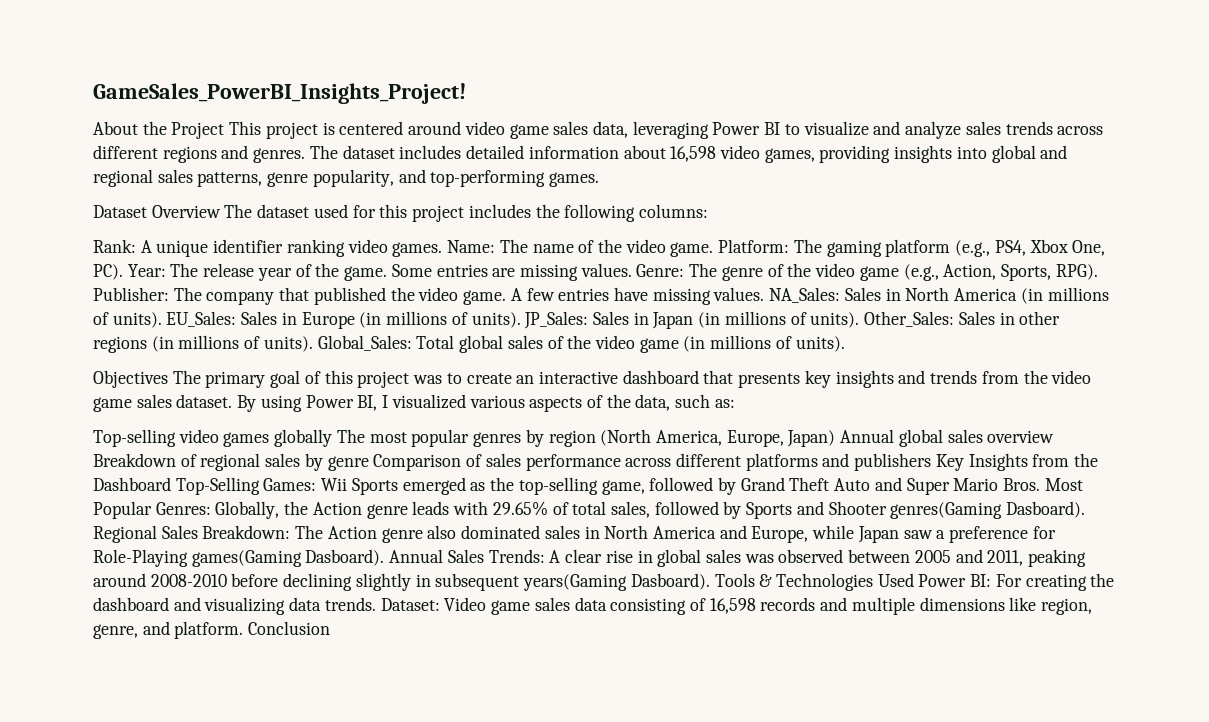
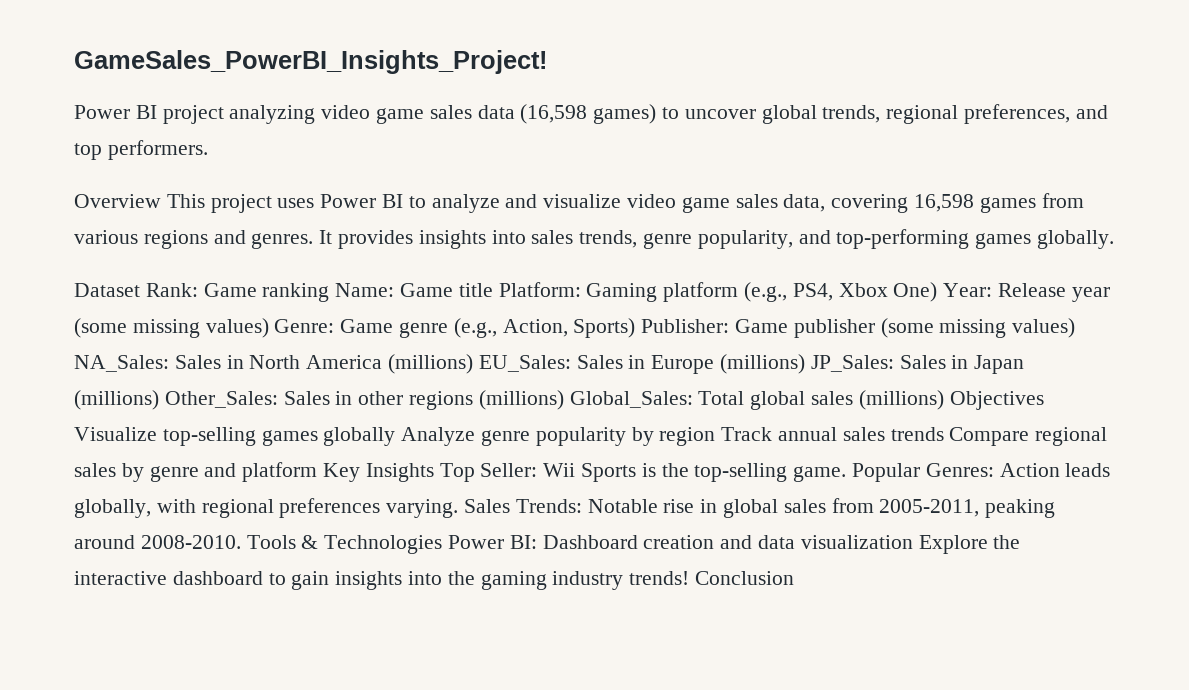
[93,121,1104,139] [93,145,1068,163] [93,169,263,187] About the Project This project is centered around video game sales data, leveraging Power BI to visualize and analyze sales trends across different regions and genres. The dataset includes detailed information about 16,598 video games, providing insights into global and regional sales patterns, -> [74,104,1108,124] [74,140,208,160] [74,193,1084,213] [74,230,638,249] Power BI project analyzing video game sales data (16,598 games) to uncover global trends, regional preferences, and top performers. // Overview This project uses Power BI to analyze and visualize video game sales data, covering 16,598 games from various regions and genres. It provides insights into sales trends,
[549,172,600,187] games. -> [975,230,1115,249] games globally.
[151,204,708,222] [93,239,1106,257] [93,263,1098,281] [93,287,765,305] Overview The dataset used for this project includes the following columns: // Rank: A unique identifier ranking video games. Name: The name of the video game. Platform: The gaming platform (e.g., PS4, Xbox One, PC). Year: The release year of the game. Some entries are missing values. Genre: The genre of the video game (e.g., Action, Sports, RPG). Publisher: The company that published the video game. A few entries have missing values. -> [145,282,1110,302] [74,318,1076,338] Rank: Game ranking Name: Game title Platform: Gaming platform (e.g., PS4, Xbox One) Year: Release year (some missing values) Genre: Game genre (e.g., Action, Sports) Publisher: Game publisher (some missing values)
[1020,287,1109,304] [93,311,860,329] (in millions of units). EU_Sales: Sales in Europe (in millions of units). JP_Sales: Sales in Japan (in millions of units). -> [388,354,1025,374] [74,390,159,410] (millions) EU_Sales: Sales in Europe (millions) JP_Sales: Sales in Japan (millions)
[151,335,845,353] [93,370,1092,388] [93,394,735,412] [93,429,1055,447] [93,453,1099,471] [93,477,1083,495] [93,501,1086,519] [93,525,1056,543] [93,549,1087,567] [93,573,710,591] (in millions of units). Global_Sales: Total global sales of the video game (in millions of units). // Objectives The primary goal of this project was to create an interactive dashboard that presents key insights and trends from the video game sales dataset. By using Power BI, I visualized various aspects of the data, such as: // Top-selling video games globally The most popular genres by region (North America, Europe, Japan) Annual global sales overview Breakdown of regional sales by genre Comparison of sales performance across different platforms and publishers Key Insights from the Dashboard Top-Selling Games: Wii Sports emerged as the top-selling game, followed by Grand Theft Auto and Super Mario Bros. Most Popular Genres: Globally, the Action genre leads with 29.65% of total sales, followed by Sports and Shooter genres(Gaming Dasboard). Regional Sales Breakdown: The Action genre also dominated sales in North America and Europe, while Japan saw a preference for Role-Playing games(Gaming Dasboard). Annual Sales Trends: A clear rise in global sales was observed between 2005 and 2011, peaking around 2008-2010 before declining slightly in subsequent years(Gaming Dasboard). -> [478,390,1044,410] [74,427,1108,446] [74,462,1111,482] [74,498,1056,518] [74,535,241,549] (millions) Global_Sales: Total global sales (millions) Objectives Visualize top-selling games globally Analyze genre popularity by region Track annual sales trends Compare regional sales by genre and platform Key Insights Top Seller: Wii Sports is the top-selling game. Popular Genres: Action leads globally, with regional preferences varying. Sales Trends: Notable rise in global sales from 2005-2011, peaking around 2008-2010.
[877,573,914,587] Used -> (443, 544) none
[995,573,1115,591] [93,597,1093,615] [93,621,244,639] For creating the dashboard and visualizing data trends. Dataset: Video game sales data consisting of 16,598 records and multiple dimensions like region, genre, and platform. -> [542,535,1021,554] [74,571,690,590] Dashboard creation and data visualization Explore the interactive dashboard to gain insights into the gaming industry trends!

